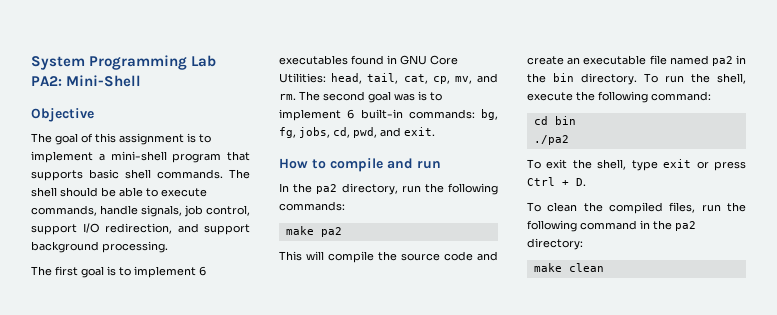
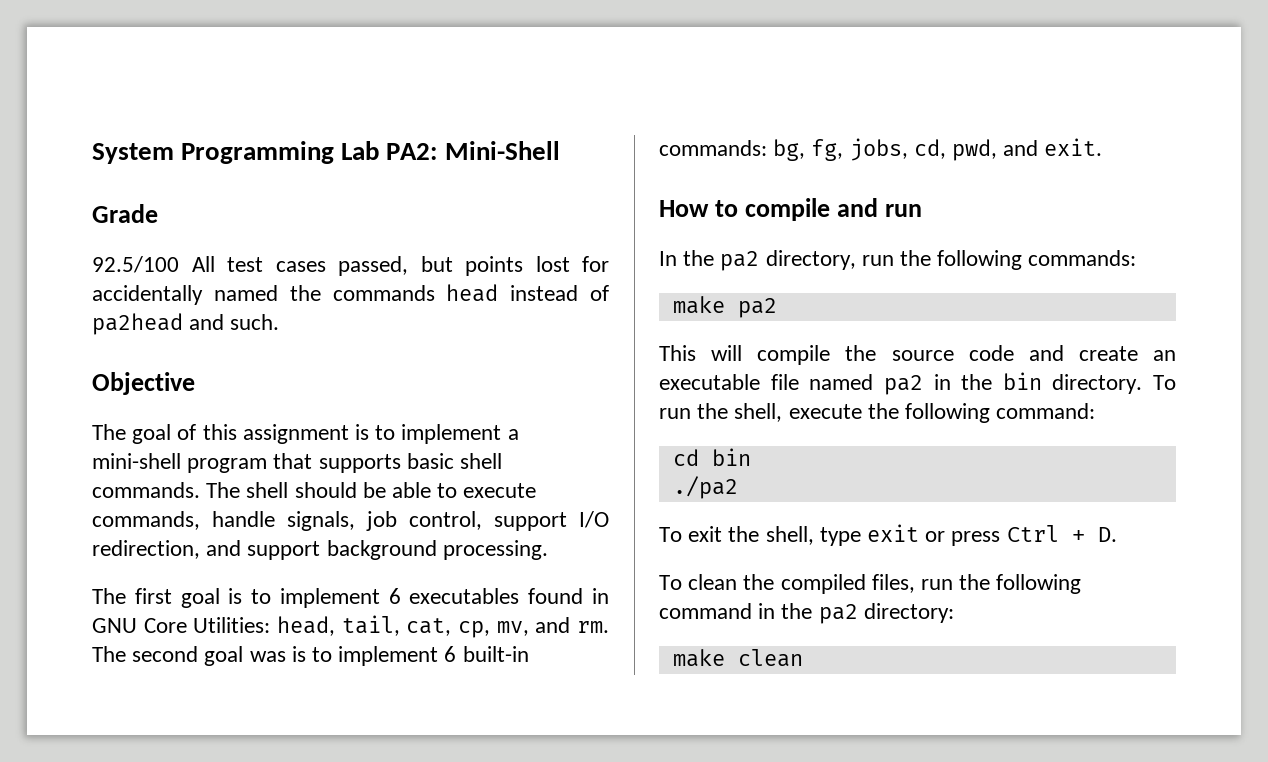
(142, 81) none -> [92,204,158,223] [92,256,609,276] [92,284,609,305] [92,313,280,335] // Grade // 92.5/100 All test cases passed, but points lost for accidentally named the commands head instead of pa2head and such.

